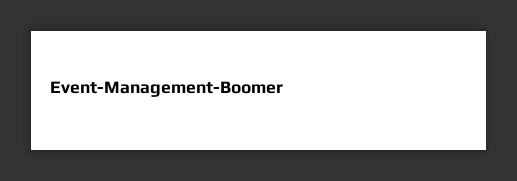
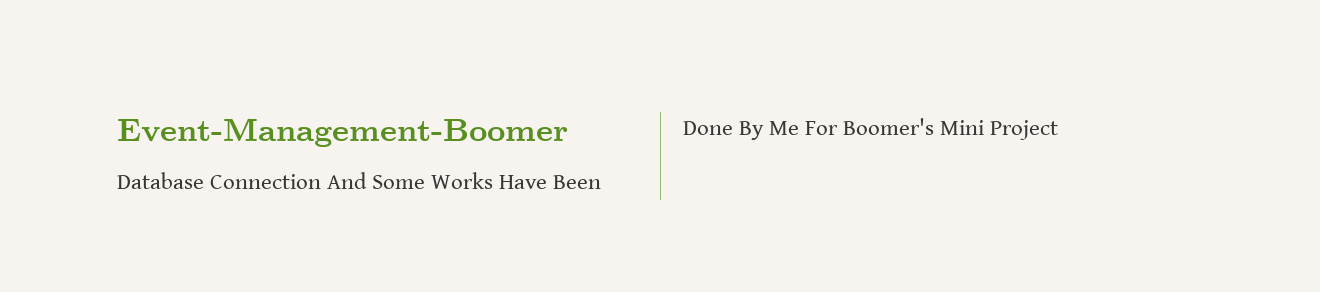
(283, 89) none -> [117,172,602,189] [683,118,1059,140] // Database Connection And Some Works Have Been Done By Me For Boomer's Mini Project

